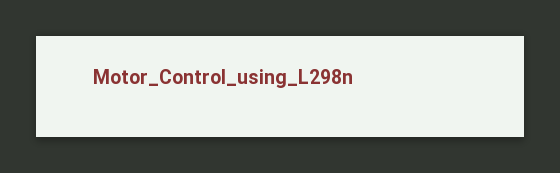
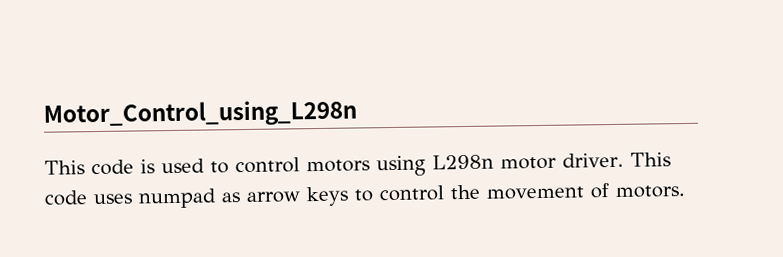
(353, 78) none -> [44,152,671,177] [44,183,685,209] // This code is used to control motors using L298n motor driver. This code uses numpad as arrow keys to control the movement of motors.

